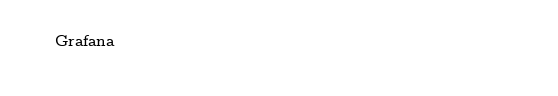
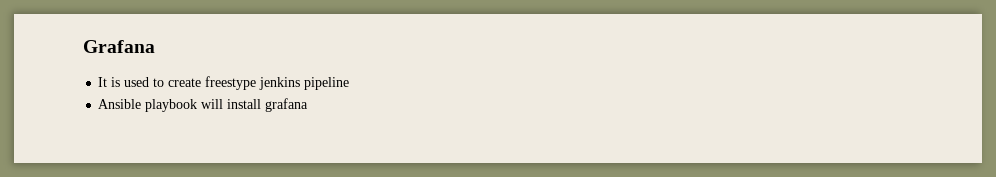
(115, 40) none -> [98,76,350,90] [98,98,309,112] // It is used to create freestype jenkins pipeline // Ansible playbook will install grafana

